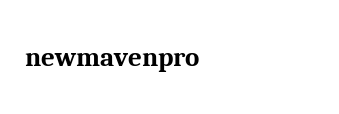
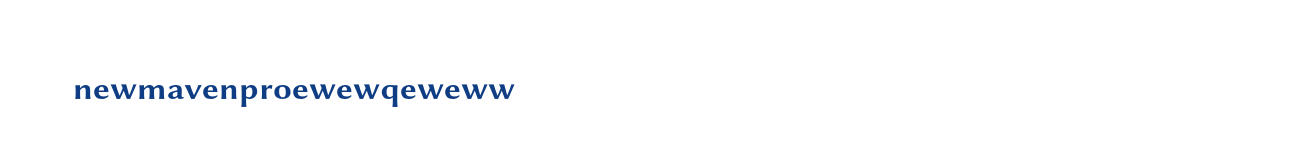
[25,52,199,72] newmavenpro -> [73,84,515,107] newmavenproewewqeweww

